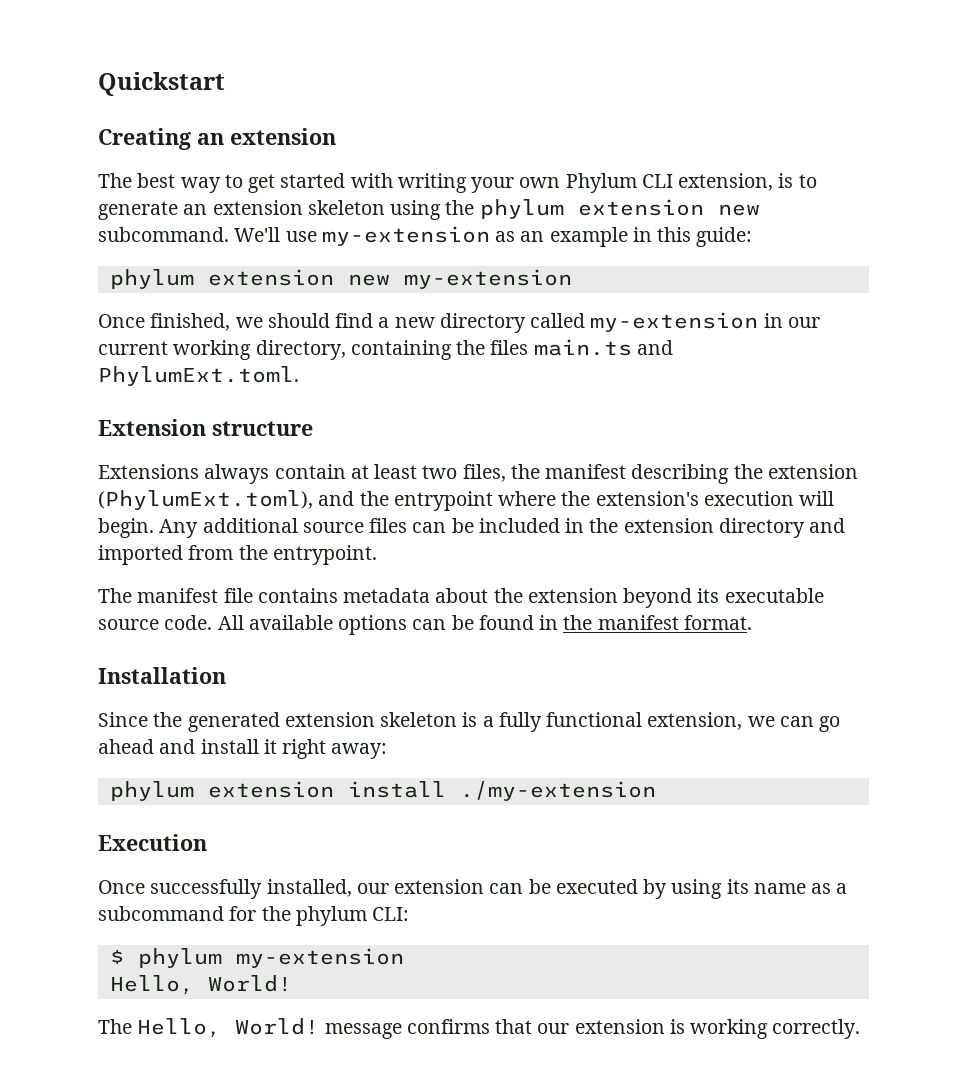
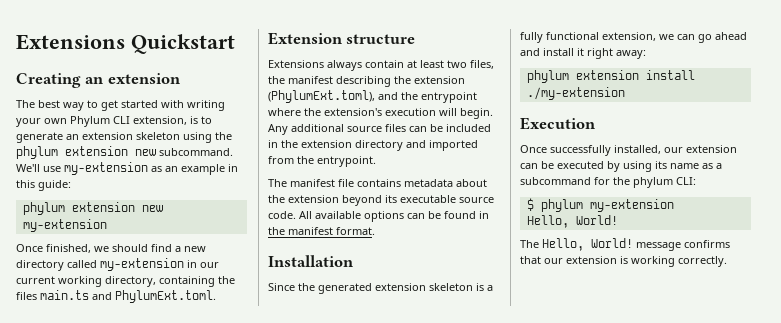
(98, 84) none -> [16,34,125,50] Extensions

